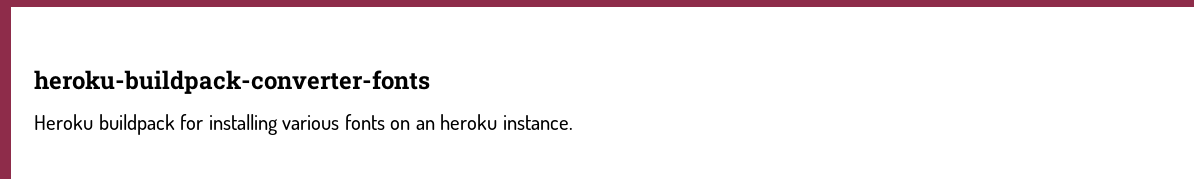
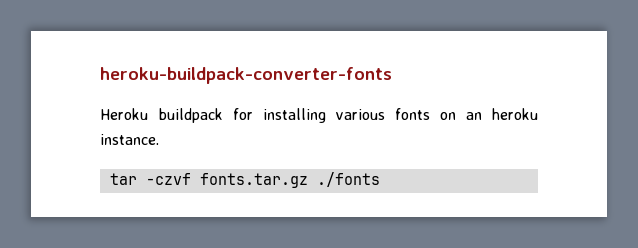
(573, 122) none -> [109,172,380,188] // tar -czvf fonts.tar.gz ./fonts

